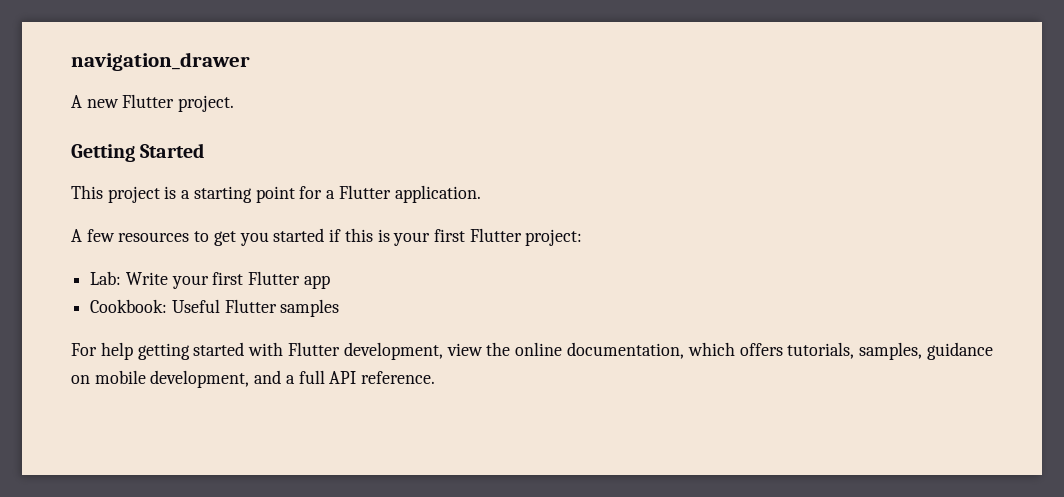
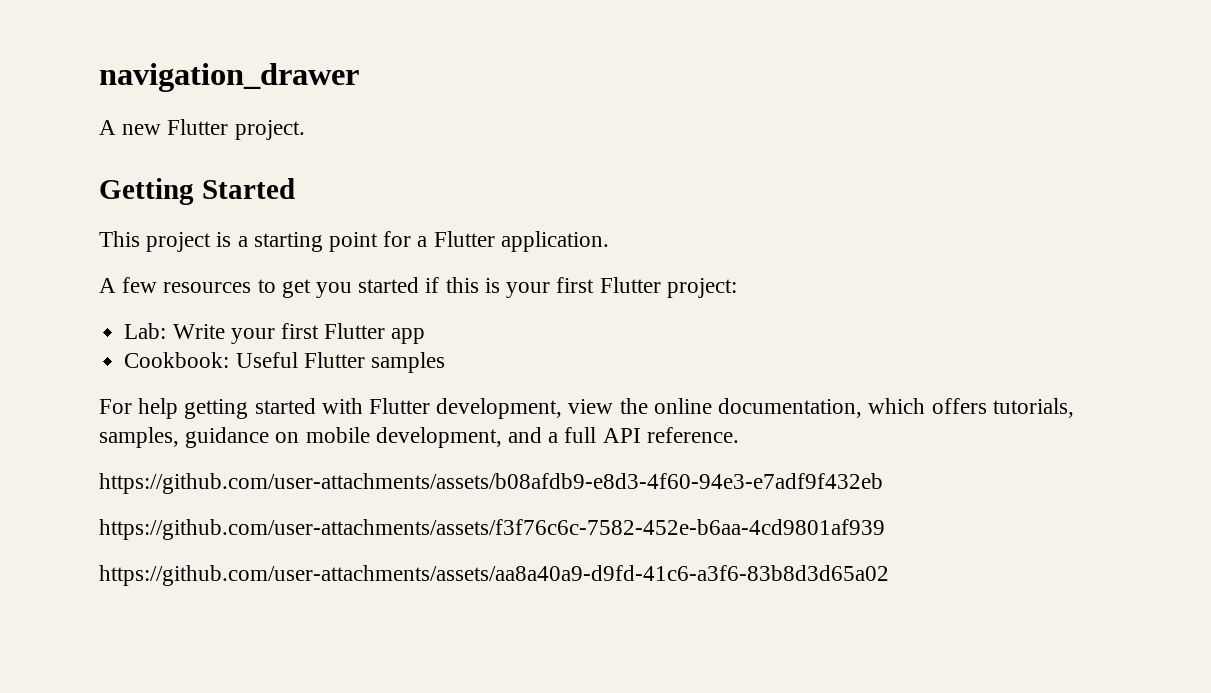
(436, 377) none -> [99,473,883,494] [99,519,885,540] [99,565,889,586] // https://github.com/user-attachments/assets/b08afdb9-e8d3-4f60-94e3-e7adf9f432eb // https://github.com/user-attachments/assets/f3f76c6c-7582-452e-b6aa-4cd9801af939 // https://github.com/user-attachments/assets/aa8a40a9-d9fd-41c6-a3f6-83b8d3d65a02

